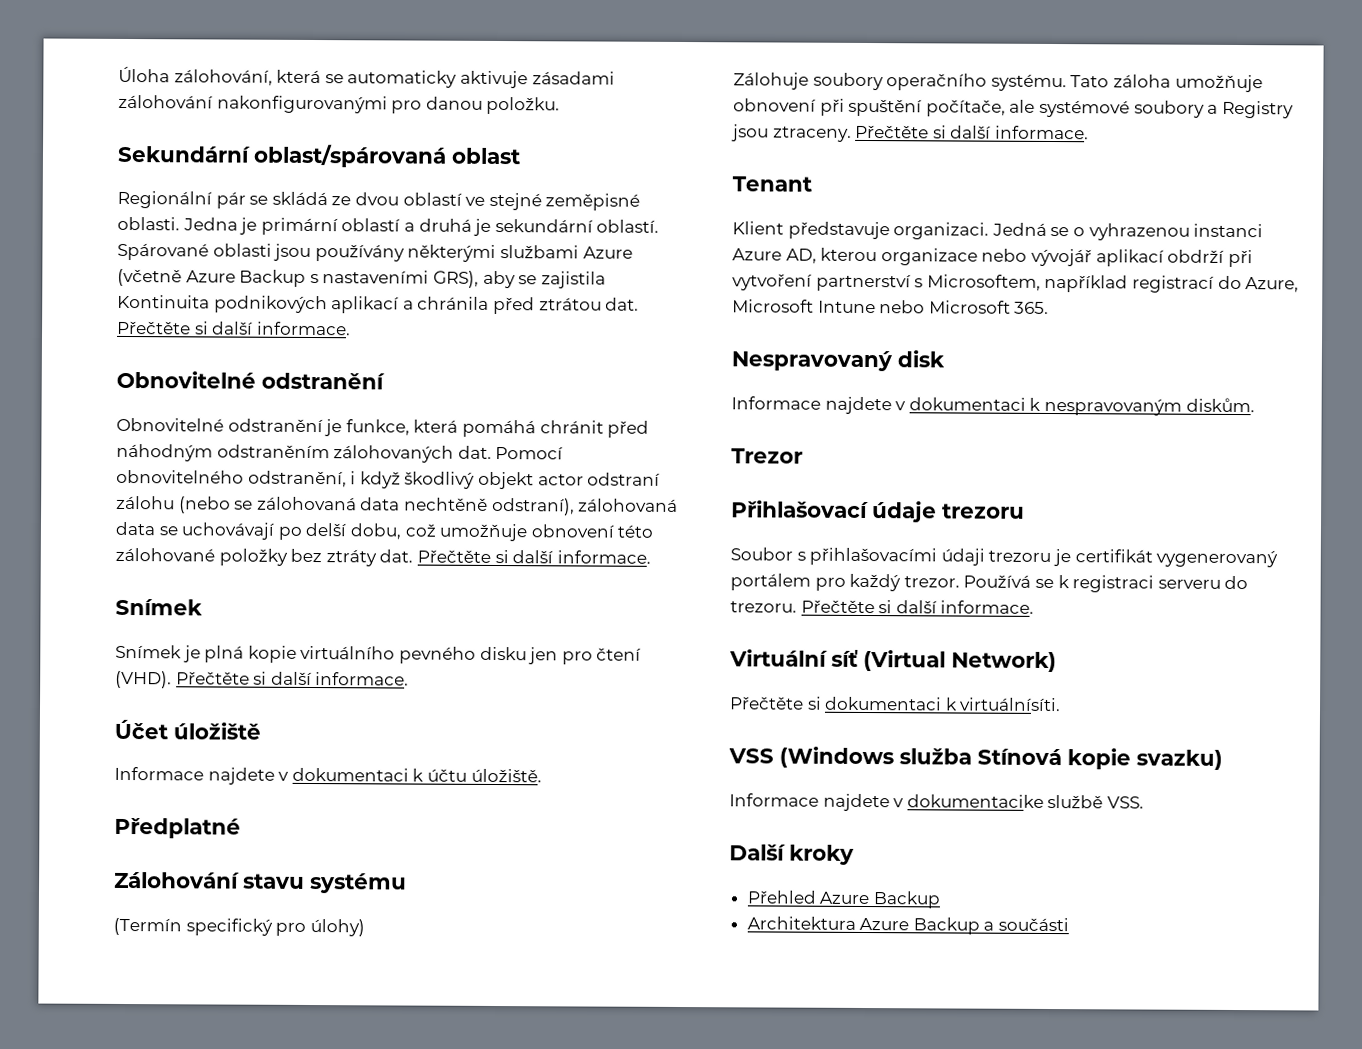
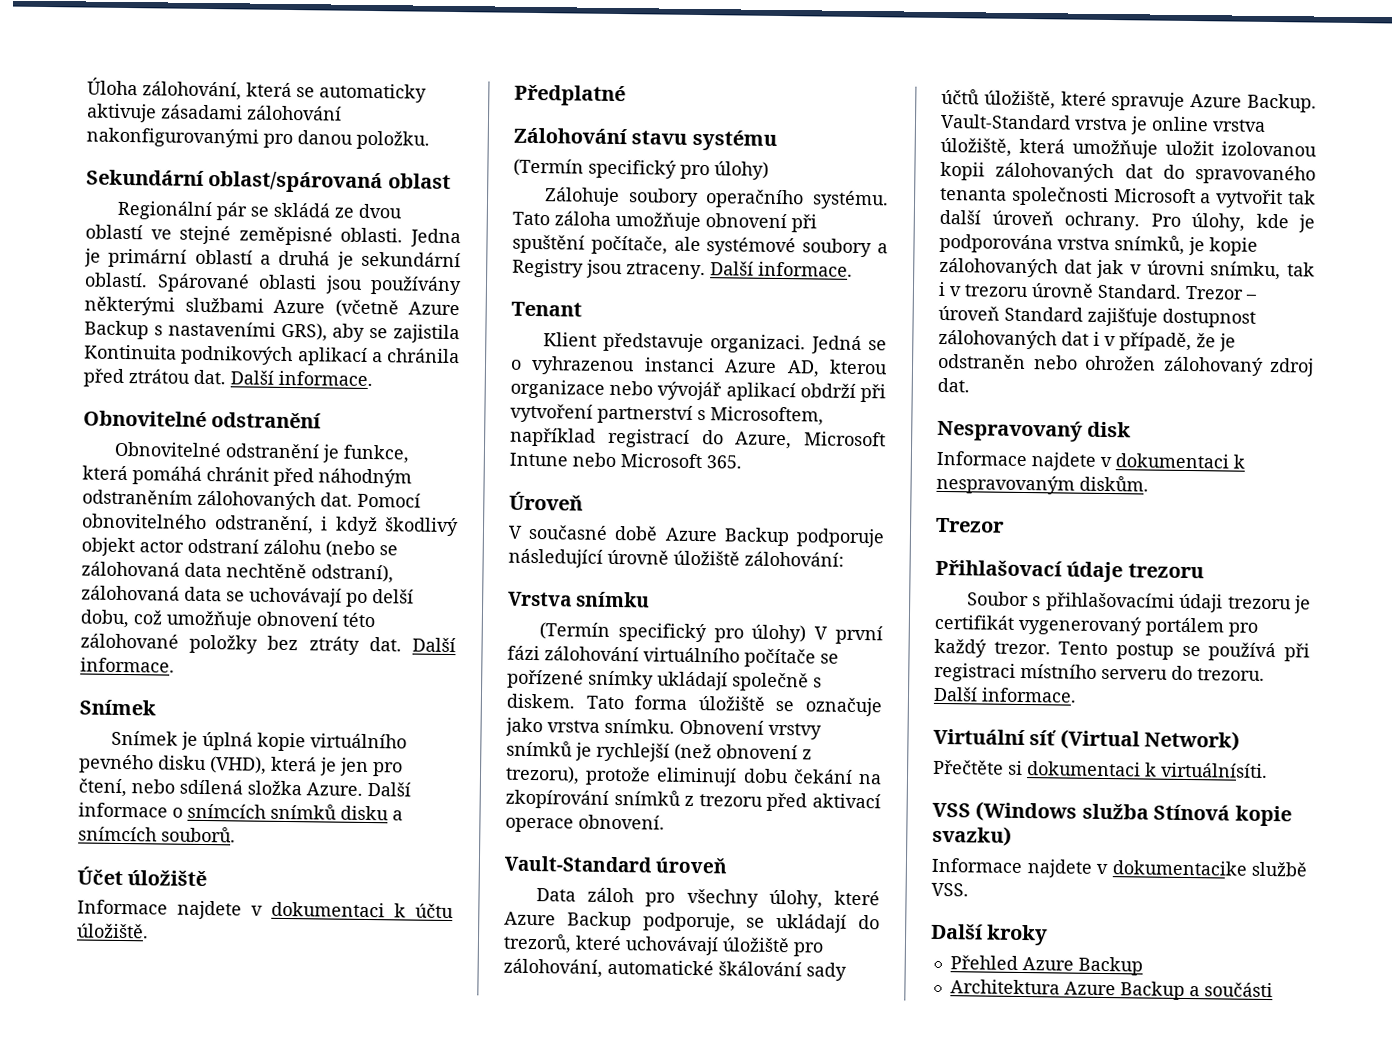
[117,320,255,335] Přečtěte si další -> [230,370,274,385] Další
[416,549,555,564] Přečtěte si další -> [411,637,456,653] Další
[204,645,245,663] plná -> [202,731,254,751] úplná
[528,647,643,665] [115,670,410,689] jen pro čtení (VHD). Přečtěte si další informace. -> [209,756,403,777] [78,778,411,798] [78,802,403,821] [78,826,236,843] (VHD), která je jen pro čtení, nebo sdílená složka Azure. Další informace o snímcích snímků disku a snímcích souborů.
[855,124,993,139] Přečtěte si další -> [710,261,754,276] Další
(1050, 307) none -> [509,491,583,511] [508,524,885,548] [508,548,844,568] [508,591,651,608] [539,622,883,645] [507,645,839,668] [507,669,822,692] [506,693,882,717] [505,717,822,740] [506,740,812,762] [505,765,882,787] [505,789,881,812] [505,814,665,833] [504,855,729,874] [536,887,880,909] [504,911,880,933] [503,933,823,957] [503,958,847,981] [941,88,1317,113] [940,113,1266,135] [940,137,1317,159] [940,161,1316,185] [940,186,1316,209] [939,209,1315,233] [939,233,1258,256] [939,257,1315,281] [938,281,1257,300] [938,305,1256,328] [938,329,1236,352] [938,353,1314,377] [937,377,970,393] // Úroveň // V současné době Azure Backup podporuje následující úrovně úložiště zálohování: // Vrstva snímku // (Termín specifický pro úlohy) V první fázi zálohování virtuálního počítače se pořízené snímky ukládají společně s diskem. Tato forma úložiště se označuje jako vrstva snímku. Obnovení vrstvy snímků je rychlejší (než obnovení z trezoru), protože eliminují dobu čekání na zkopírování snímků z trezoru před aktivací operace obnovení. // Vault-Standard úroveň // Data záloh pro všechny úlohy, které Azure Backup podporuje, se ukládají do trezorů, které uchovávají úložiště pro zálohování, automatické škálování sady účtů úložiště, které spravuje Azure Backup. Vault-Standard vrstva je online vrstva úložiště, která umožňuje uložit izolovanou kopii zálohovaných dat do spravovaného tenanta společnosti Microsoft a vytvořit tak další úroveň ochrany. Pro úlohy, kde je podporována vrstva snímků, je kopie zálohovaných dat jak v úrovni snímku, tak i v trezoru úrovně Standard. Trezor – úroveň Standard zajišťuje dostupnost zálohovaných dat i v případě, že je odstraněn nebo ohrožen zálohovaný zdroj dat.
[963,574,1249,593] [730,599,938,614] Používá se k registraci serveru do trezoru. Přečtěte si další -> [1058,641,1310,662] [934,662,1265,682] [933,686,978,702] Tento postup se používá při registraci místního serveru do trezoru. Další

